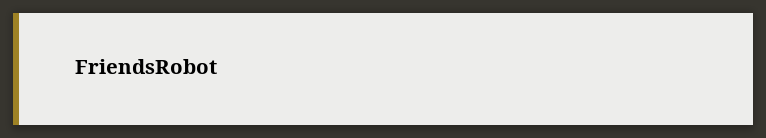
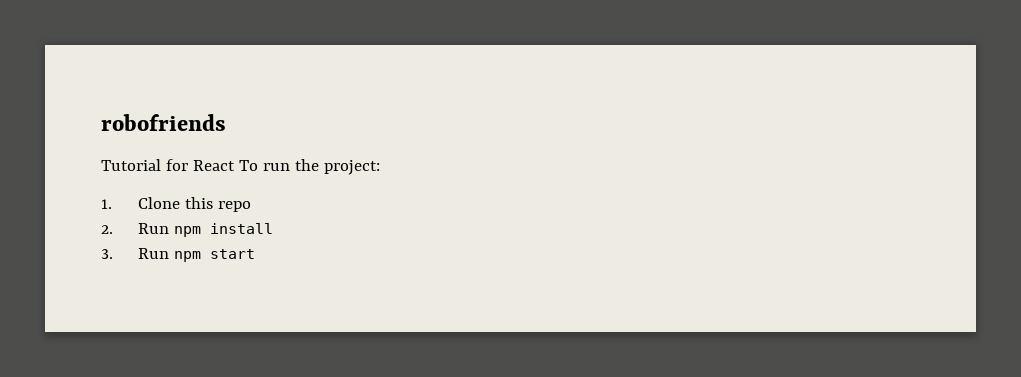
[75,59,217,74] FriendsRobot -> [101,114,226,131] [101,159,380,175] [101,197,251,212] [101,223,273,237] [101,248,255,262] robofriends // Tutorial for React To run the project: // 1. Clone this repo // 2. Run npm install // 3. Run npm start

